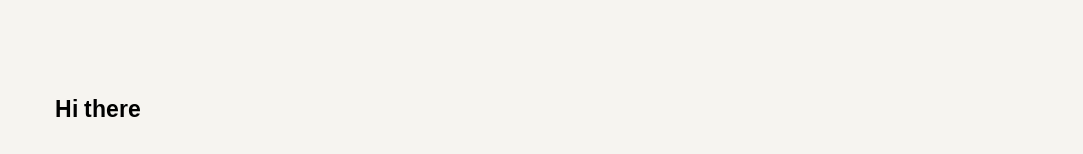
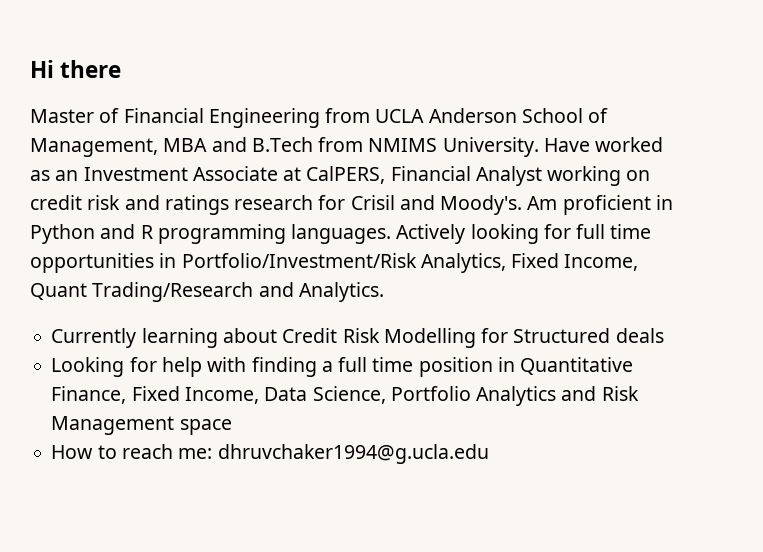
(142, 108) none -> [30,108,609,128] [30,137,664,157] [30,166,651,186] [30,195,673,215] [30,224,652,244] [30,253,639,273] [30,282,384,302] [51,328,664,348] [51,357,634,377] [51,386,639,406] [51,416,232,435] [51,444,489,464] // Master of Financial Engineering from UCLA Anderson School of Management, MBA and B.Tech from NMIMS University. Have worked as an Investment Associate at CalPERS, Financial Analyst working on credit risk and ratings research for Crisil and Moody's. Am proficient in Python and R programming languages. Actively looking for full time opportunities in Portfolio/Investment/Risk Analytics, Fixed Income, Quant Trading/Research and Analytics. // Currently learning about Credit Risk Modelling for Structured deals // Looking for help with finding a full time position in Quantitative Finance, Fixed Income, Data Science, Portfolio Analytics and Risk Management space // How to reach me: dhruvchaker1994@g.ucla.edu

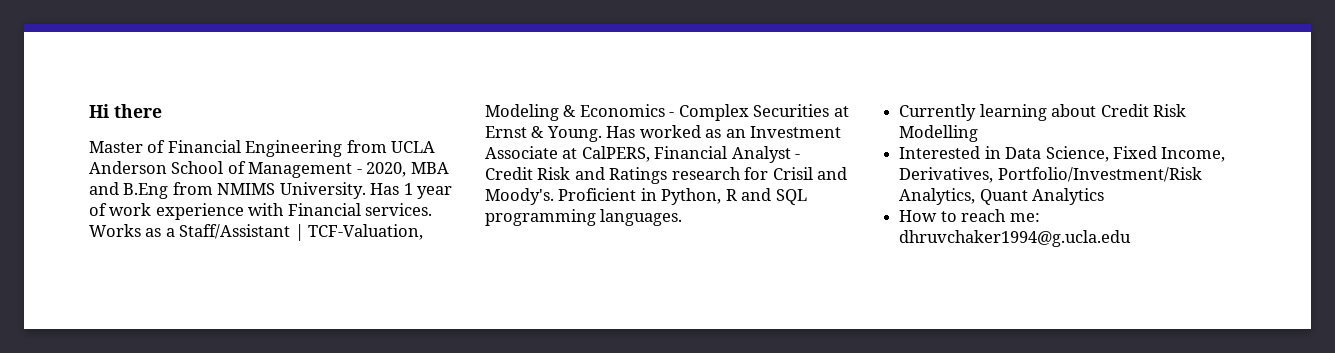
[30,138,158,157] Management, -> [248,162,407,178] Management - 2020,
[251,137,313,152] B.Tech -> [123,183,169,199] B.Eng
[543,138,590,152] Have -> [370,183,453,199] [89,203,433,220] [89,224,424,241] [485,104,849,121] [485,126,636,142] Has 1 year of work experience with Financial services. Works as a Staff/Assistant | TCF-Valuation, Modeling & Economics - Complex Securities at Ernst & Young. Has
[547,166,651,186] [30,195,229,215] working on credit risk and ratings -> [795,154,801,159] [485,167,668,184] - Credit Risk and Ratings
[527,195,673,215] [30,224,652,244] [30,253,639,273] [30,282,384,302] Am proficient in Python and R programming languages. Actively looking for full time opportunities in Portfolio/Investment/Risk Analytics, Fixed Income, Quant Trading/Research and Analytics. -> [558,188,807,205] [485,209,683,226] Proficient in Python, R and SQL programming languages.
[481,328,664,343] [51,357,634,377] [51,386,639,406] [51,416,232,435] for Structured deals // Looking for help with finding a full time position in Quantitative Finance, Fixed Income, Data Science, Portfolio Analytics and Risk Management space -> [899,146,1226,162] [899,167,1202,183] [899,188,1105,205] // Interested in Data Science, Fixed Income, Derivatives, Portfolio/Investment/Risk Analytics, Quant Analytics

